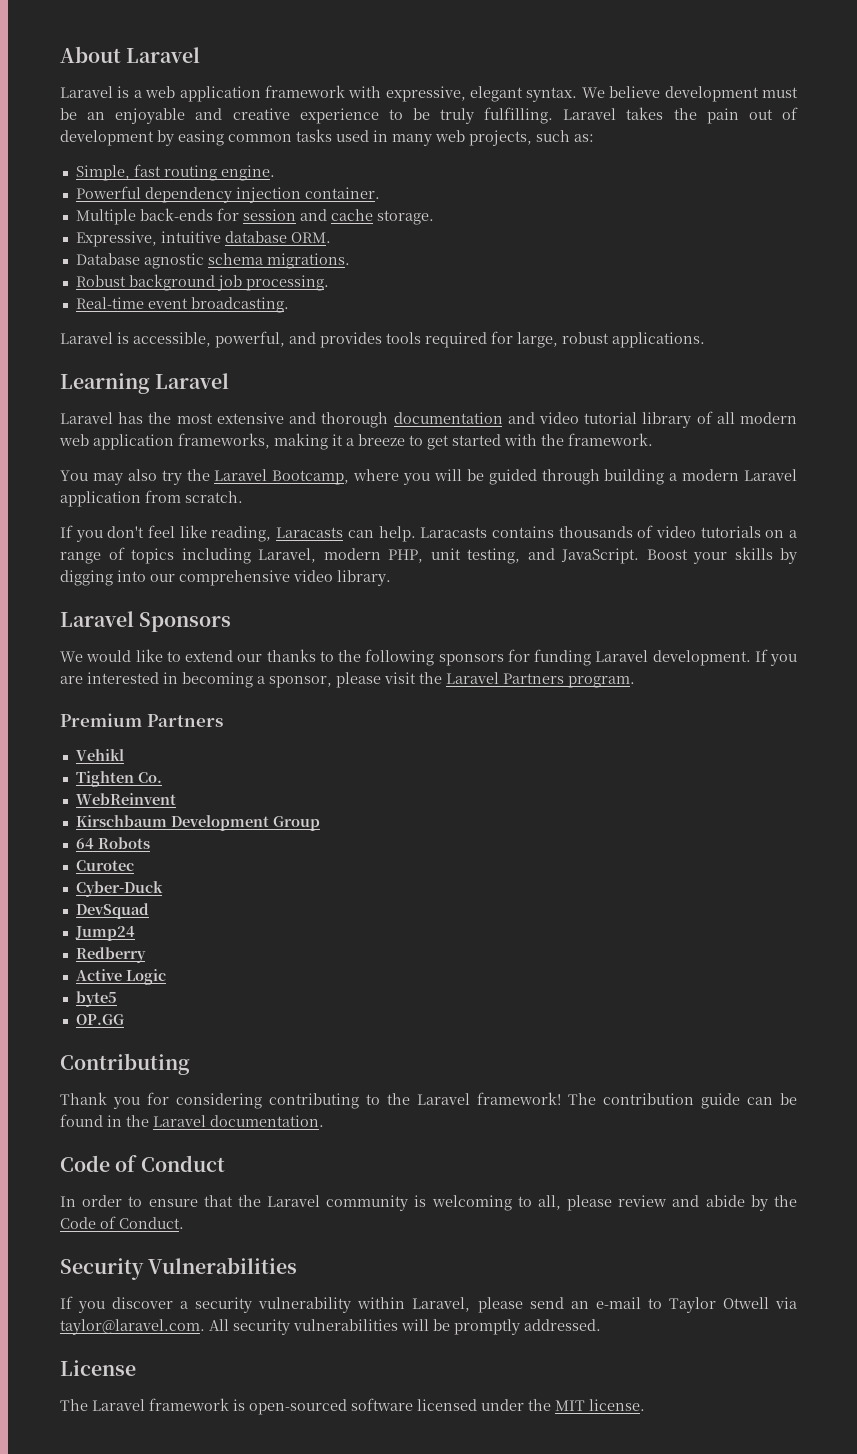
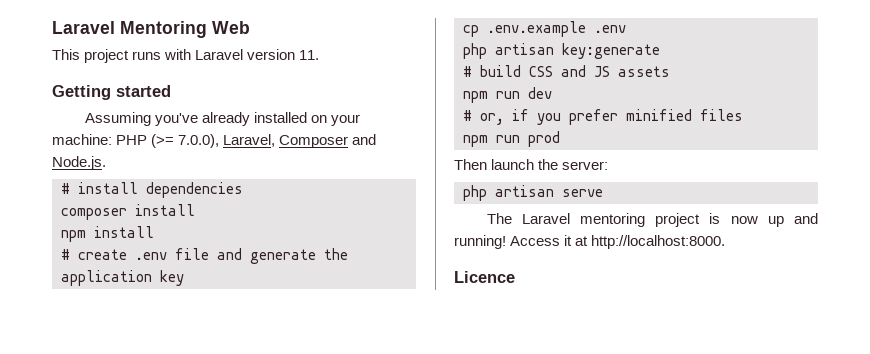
[60,46,201,63] [60,85,798,102] [60,107,798,124] [60,129,594,146] [75,164,275,181] [75,186,380,203] [75,208,434,225] [75,231,331,247] [75,253,350,269] [75,274,329,291] [75,297,289,313] [60,331,705,348] [60,373,230,394] [60,411,797,428] [59,433,653,450] [60,469,797,485] [60,490,243,507] [60,525,797,542] [60,547,797,564] [60,570,391,586] [60,611,232,632] [60,649,797,666] [60,672,635,688] [60,713,223,727] [75,749,124,761] [75,771,162,787] [75,793,176,805] [75,815,320,831] [75,837,150,849] [75,860,134,871] [75,881,163,897] [75,903,149,919] [74,926,135,941] [75,947,146,963] [75,969,166,985] [75,991,117,1007] [75,1014,124,1025] [60,1053,190,1075] [60,1092,797,1109] [60,1114,324,1127] [60,1155,225,1172] [60,1195,797,1211] [60,1216,184,1229] [60,1257,298,1280] [60,1296,798,1313] [60,1319,601,1335] [60,1360,136,1376] [60,1398,645,1415] About Laravel // Laravel is a web application framework with expressive, elegant syntax. We believe development must be an enjoyable and creative experience to be truly fulfilling. Laravel takes the pain out of development by easing common tasks used in many web projects, such as: // Simple, fast routing engine. // Powerful dependency injection container. // Multiple back-ends for session and cache storage. // Expressive, intuitive database ORM. // Database agnostic schema migrations. // Robust background job processing. // Real-time event broadcasting. // Laravel is accessible, powerful, and provides tools required for large, robust applications. // Learning Laravel // Laravel has the most extensive and thorough documentation and video tutorial library of all modern web application frameworks, making it a breeze to get started with the framework. // You may also try the Laravel Bootcamp, where you will be guided through building a modern Laravel application from scratch. // If you don't feel like reading, Laracasts can help. Laracasts contains thousands of video tutorials on a range of topics including Laravel, modern PHP, unit testing, and JavaScript. Boost your skills by digging into our comprehensive video library. // Laravel Sponsors // We would like to extend our thanks to the following sponsors for funding Laravel development. If you are interested in becoming a sponsor, please visit the Laravel Partners program. // Premium Partners // Vehikl // Tighten Co. // WebReinvent // Kirschbaum Development Group // 64 Robots // Curotec // Cyber-Duck // DevSquad // Jump24 // Redberry // Active Logic // byte5 // OP.GG // Contributing // Thank you for considering contributing to the Laravel framework! The contribution guide can be found in the Laravel documentation. // Code of Conduct // In order to ensure that the Laravel community is welcoming to all, please review and abide by the Code of Conduct. // Security Vulnerabilities // If you discover a security vulnerability within Laravel, please send an e-mail to Taylor Otwell via taylor@laravel.com. All security vulnerabilities will be promptly addressed. // License // The Laravel framework is open-sourced software licensed under the MIT license. -> [52,21,250,38] [52,49,320,63] [52,85,171,100] [84,112,361,126] [52,134,377,148] [52,156,106,170] [61,182,243,198] [61,204,195,220] [61,226,154,242] [61,248,348,264] [61,270,184,286] [463,21,626,37] [463,43,660,59] [463,65,670,77] [463,87,552,103] [463,109,743,125] [463,131,560,147] [454,159,609,170] [463,185,603,201] [486,213,818,227] [454,235,726,249] [454,271,515,283] Laravel Mentoring Web // This project runs with Laravel version 11. // Getting started // Assuming you've already installed on your machine: PHP (>= 7.0.0), Laravel, Composer and Node.js. // # install dependencies // composer install // npm install // # create .env file and generate the application key // cp .env.example .env // php artisan key:generate // # build CSS and JS assets // npm run dev // # or, if you prefer minified files // npm run prod // Then launch the server: // php artisan serve // The Laravel mentoring project is now up and running! Access it at http://localhost:8000. // Licence

